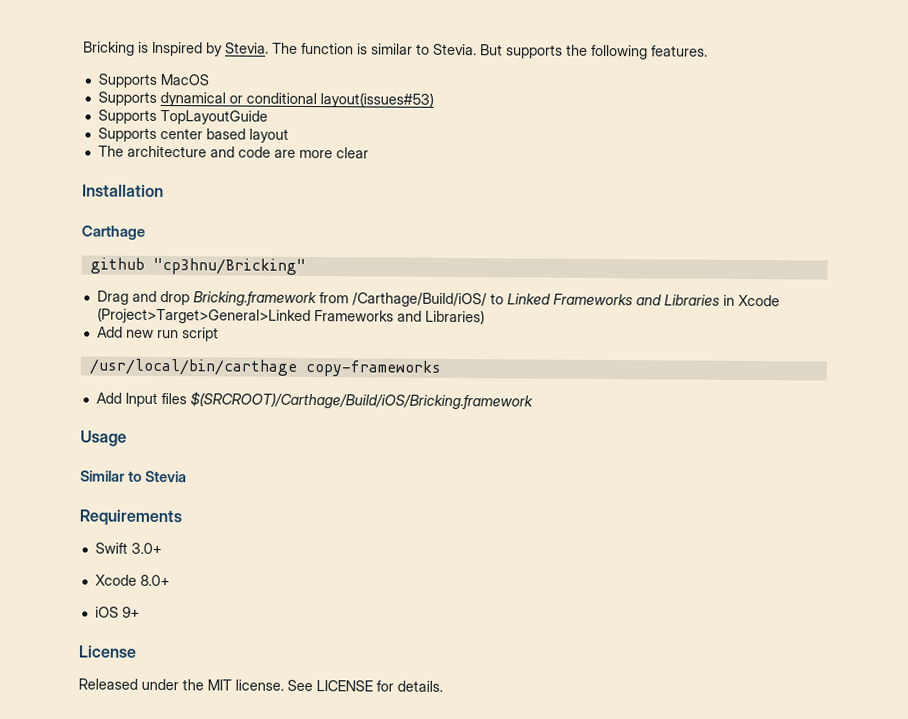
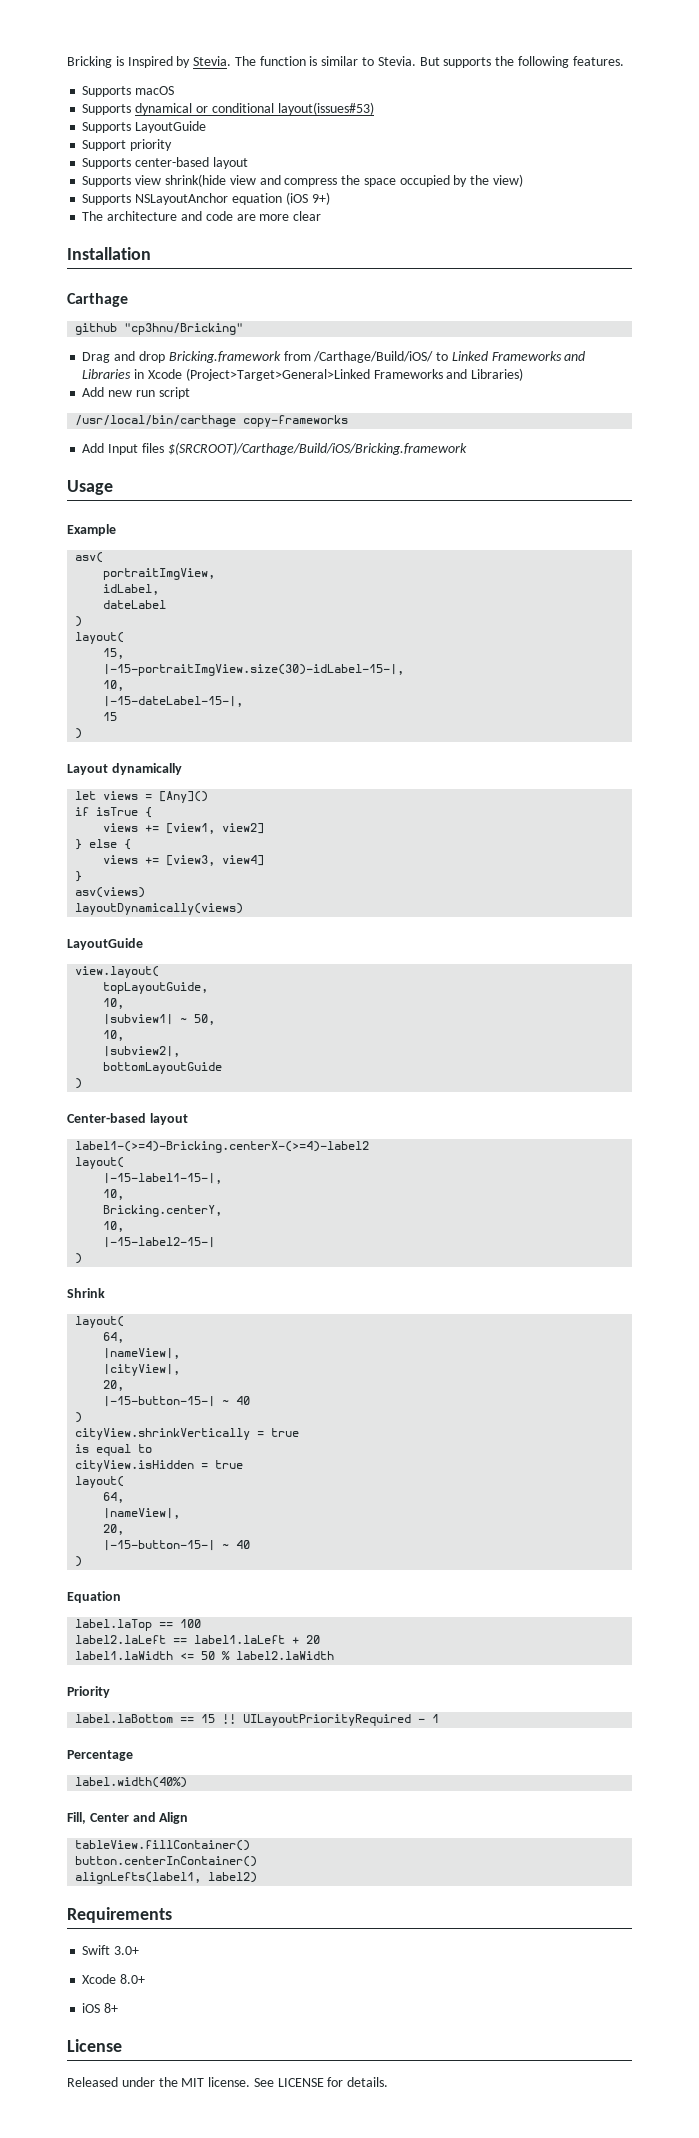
[159,73,209,86] MacOS -> [135,86,175,95] macOS
[159,109,268,125] [97,127,289,143] TopLayoutGuide // Supports center based layout -> [135,121,207,133] [82,139,173,151] [82,157,248,169] [82,174,523,187] [82,192,330,205] LayoutGuide // Support priority // Supports center-based layout // Supports view shrink(hide view and compress the space occupied by the view) // Supports NSLayoutAnchor equation (iOS 9+)
[80,470,187,483] Similar to Stevia -> [67,524,116,536] [75,552,104,563] [103,568,216,580] [103,584,160,595] [103,600,167,609] [75,616,83,627] [75,632,125,644] [103,648,125,659] [103,664,405,676] [103,680,125,691] [103,696,244,707] [103,712,118,721] [75,728,83,739] [67,763,182,775] [75,791,209,803] [75,807,153,818] [103,823,265,834] [75,839,132,850] [103,855,265,866] [75,871,83,882] [75,887,146,898] [75,903,244,915] [67,938,143,950] [75,966,160,978] [103,982,209,994] [103,998,125,1009] [103,1014,216,1025] [103,1030,125,1041] [103,1046,181,1057] [103,1062,223,1074] [75,1078,83,1089] [67,1113,188,1125] [75,1141,370,1153] [75,1157,125,1169] [103,1173,223,1184] [103,1189,125,1200] [103,1205,223,1217] [103,1221,125,1232] [103,1237,216,1248] [75,1253,83,1264] [67,1288,105,1298] [75,1316,125,1328] [103,1332,125,1343] [103,1348,181,1359] [103,1364,181,1376] [103,1380,125,1391] [103,1396,251,1407] [75,1412,83,1423] [75,1428,300,1440] [75,1444,153,1456] [75,1460,244,1472] [75,1476,125,1488] [103,1492,125,1503] [103,1508,181,1519] [103,1524,125,1535] [103,1540,251,1551] [75,1556,83,1567] [67,1591,121,1603] [75,1619,202,1631] [75,1635,321,1644] [75,1651,335,1660] [67,1686,110,1698] [75,1714,440,1726] [67,1750,133,1761] [75,1777,188,1788] [67,1812,189,1824] [75,1840,251,1851] [75,1856,258,1867] [75,1872,258,1884] Example // asv( // portraitImgView, // idLabel, // dateLabel // ) // layout( // 15, // |-15-portraitImgView.size(30)-idLabel-15-|, // 10, // |-15-dateLabel-15-|, // 15 // ) // Layout dynamically // let views = [Any]() // if isTrue { // views += [view1, view2] // } else { // views += [view3, view4] // } // asv(views) // layoutDynamically(views) // LayoutGuide // view.layout( // topLayoutGuide, // 10, // |subview1| ~ 50, // 10, // |subview2|, // bottomLayoutGuide // ) // Center-based layout // label1-(>=4)-Bricking.centerX-(>=4)-label2 // layout( // |-15-label1-15-|, // 10, // Bricking.centerY, // 10, // |-15-label2-15-| // ) // Shrink // layout( // 64, // |nameView|, // |cityView|, // 20, // |-15-button-15-| ~ 40 // ) // cityView.shrinkVertically = true // is equal to // cityView.isHidden = true // layout( // 64, // |nameView|, // 20, // |-15-button-15-| ~ 40 // ) // Equation // label.laTop == 100 // label2.laLeft == label1.laLeft + 20 // label1.laWidth <= 50 % label2.laWidth // Priority // label.laBottom == 15 !! UILayoutPriorityRequired - 1 // Percentage // label.width(40%) // Fill, Center and Align // tableView.fillContainer() // button.centerInContainer() // alignLefts(label1, label2)
[121,606,140,618] 9+ -> [104,2003,119,2013] 8+

